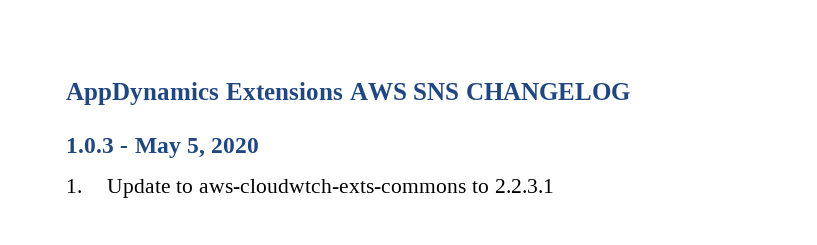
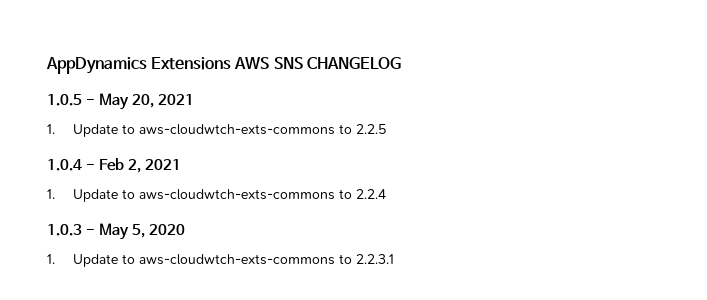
(630, 91) none -> [47,93,194,110] [47,124,387,137] [47,158,181,173] [47,189,387,202] // 1.0.5 - May 20, 2021 // 1. Update to aws-cloudwtch-exts-commons to 2.2.5 // 1.0.4 - Feb 2, 2021 // 1. Update to aws-cloudwtch-exts-commons to 2.2.4

